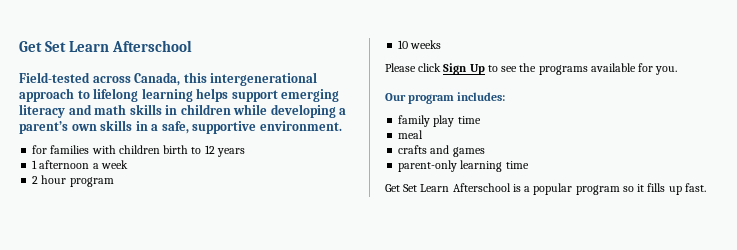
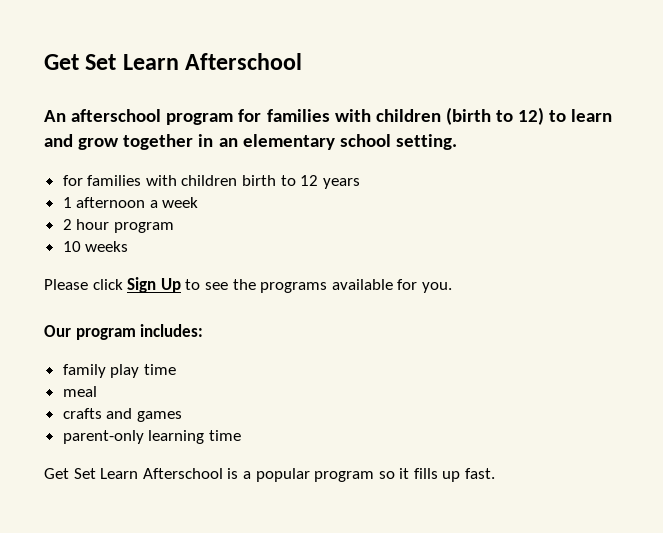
[19,72,318,86] [19,88,340,102] [19,104,347,118] [19,120,342,134] Field-tested across Canada, this intergenerational approach to lifelong learning helps support emerging literacy and math skills in children while developing a parent’s own skills in a safe, supportive environment. -> [44,107,613,125] [44,134,457,150] An afterschool program for families with children (birth to 12) to learn and grow together in an elementary school setting.

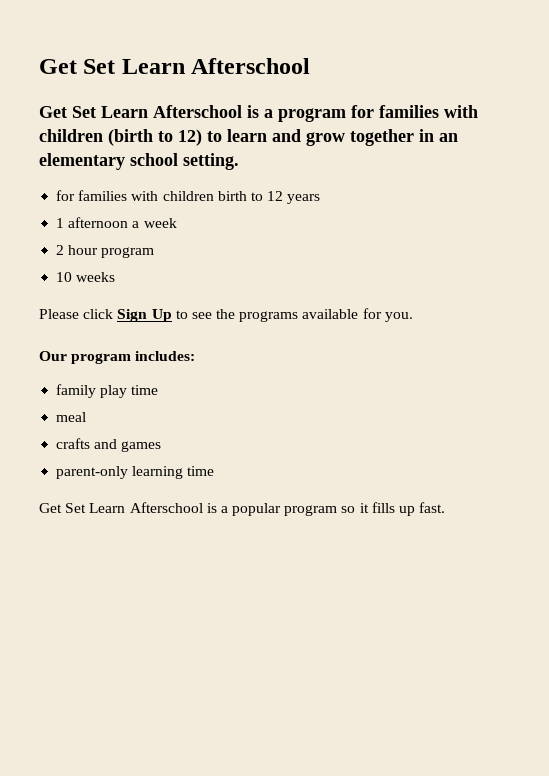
[44,109,162,122] An afterschool -> [39,105,273,118] Get Set Learn Afterschool is a

